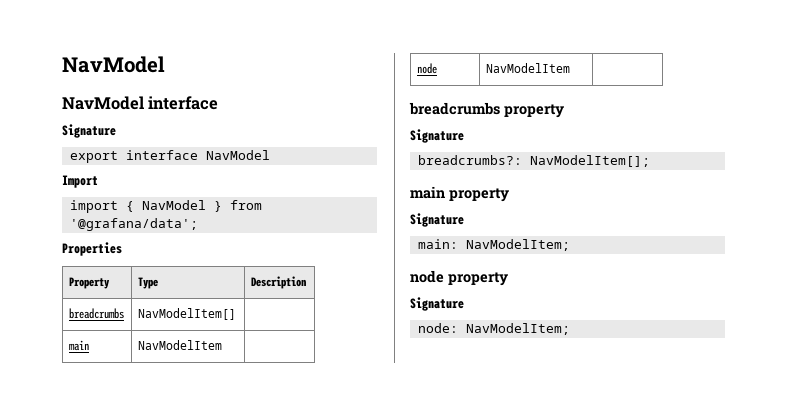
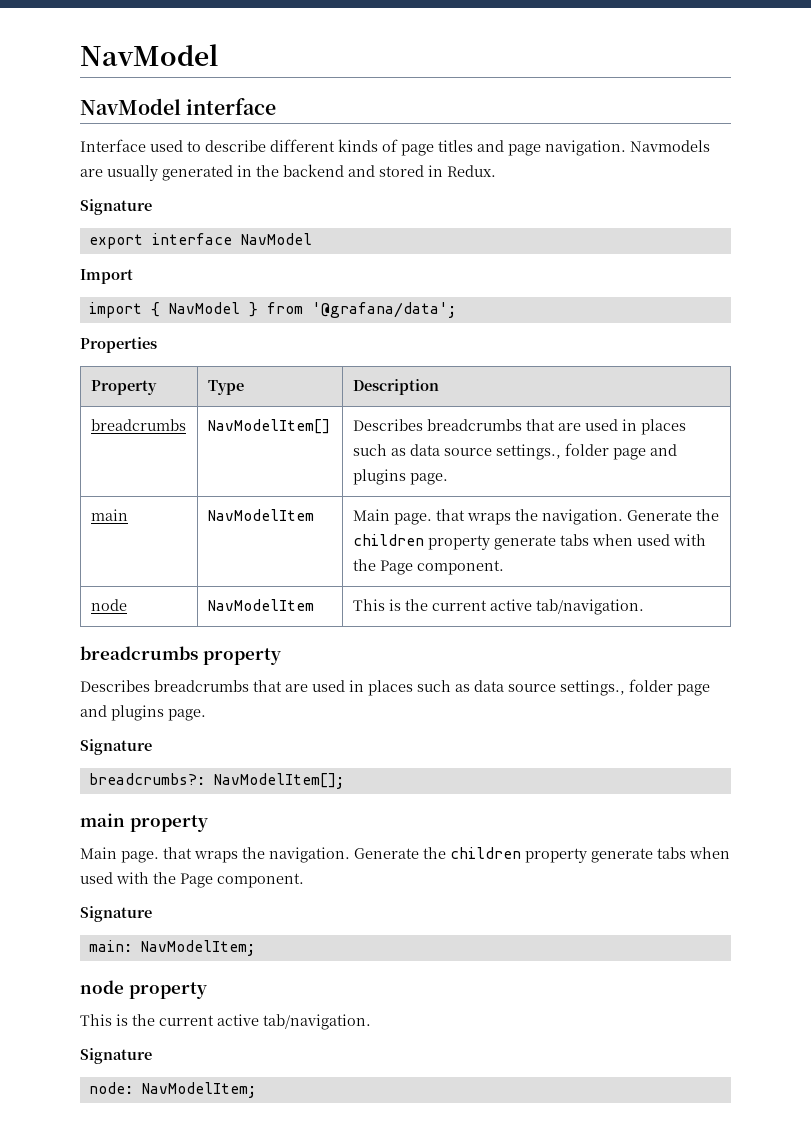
(219, 103) none -> [80,139,710,156] [80,164,496,181] // Interface used to describe different kinds of page titles and page navigation. Navmodels are usually generated in the backend and stored in Redux.
[68,340,89,351] [137,340,222,350] [416,63,437,74] [485,63,570,73] [409,102,564,118] // main | NavModelItem | // node | NavModelItem | // breadcrumbs property -> [352,419,686,435] [352,443,677,460] [352,469,448,485] [90,509,128,521] [207,509,314,521] [352,509,719,525] [352,534,706,550] [352,559,504,575] [90,599,127,611] [207,599,314,611] [352,599,644,615] [80,646,281,665] [80,679,710,696] [80,705,206,721] Describes breadcrumbs that are used in places such as data source settings., folder page and plugins page. // main | NavModelItem | Main page. that wraps the navigation. Generate the children property generate tabs when used with the Page component. // node | NavModelItem | This is the current active tab/navigation. // breadcrumbs property // Describes breadcrumbs that are used in places such as data source settings., folder page and plugins page.
(509, 195) none -> [80,847,730,863] [80,872,304,888] // Main page. that wraps the navigation. Generate the children property generate tabs when used with the Page component.
(508, 279) none -> [80,1014,371,1030] // This is the current active tab/navigation.

